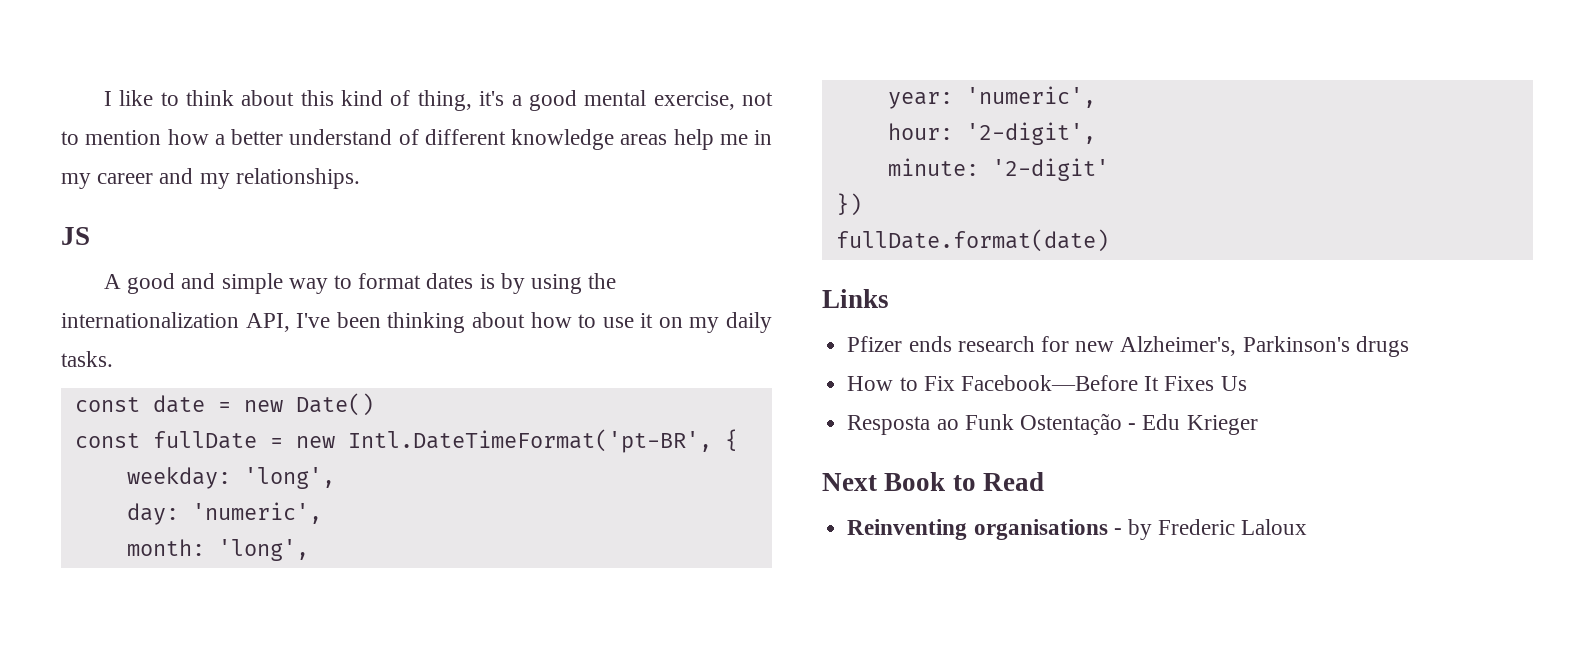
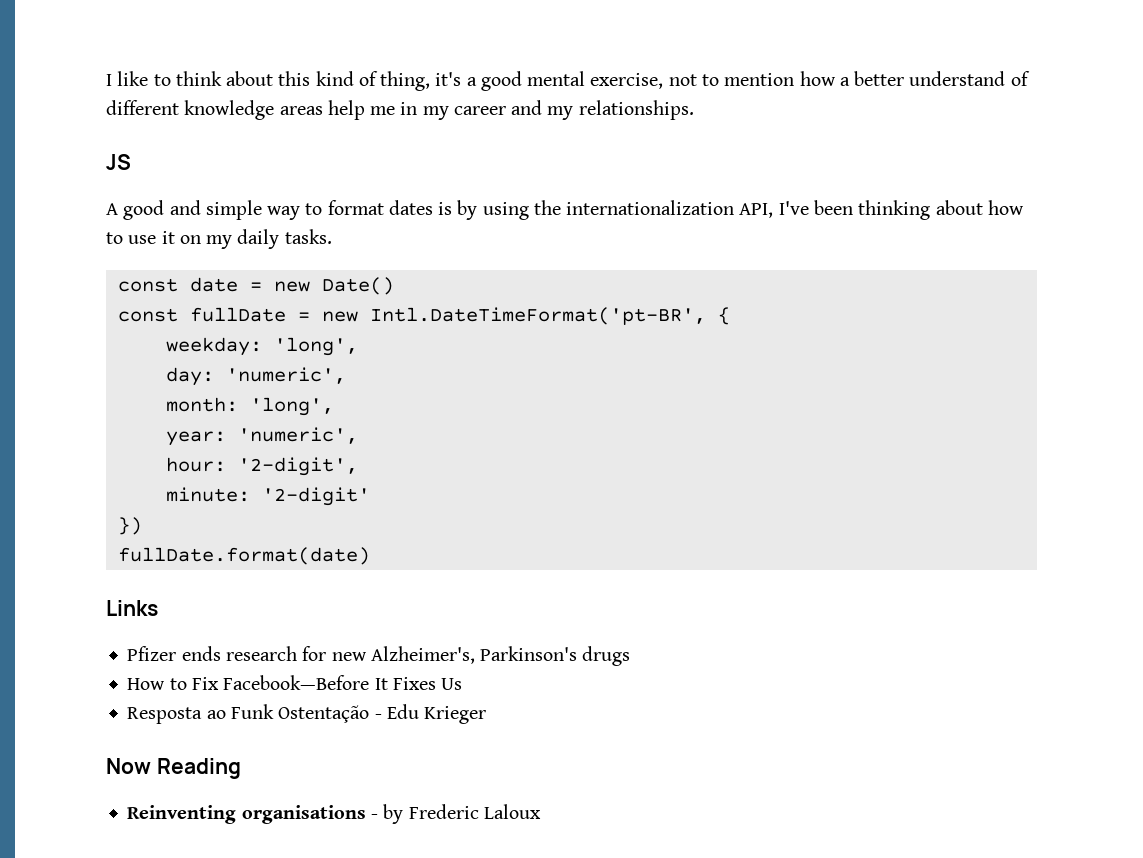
[822,472,1044,491] Next Book to Read -> [106,758,241,779] Now Reading

